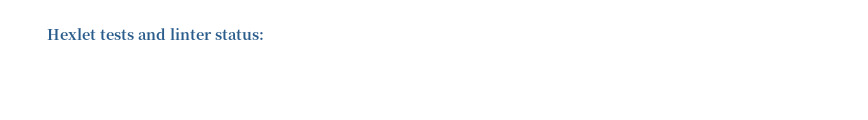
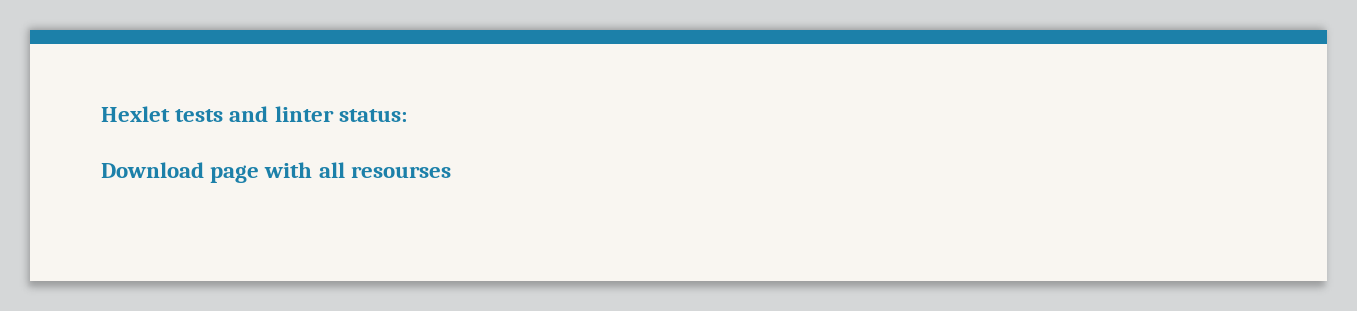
(264, 34) none -> [101,162,451,183] // Download page with all resourses

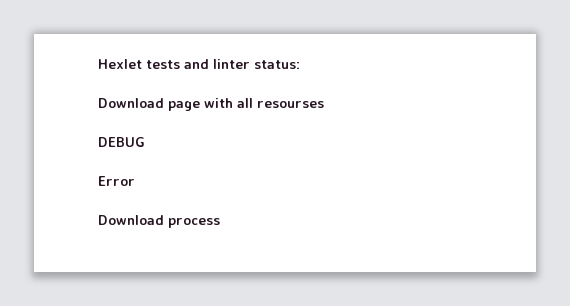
(451, 172) none -> [98,137,145,147] [98,176,135,186] [98,215,220,228] // DEBUG // Error // Download process

